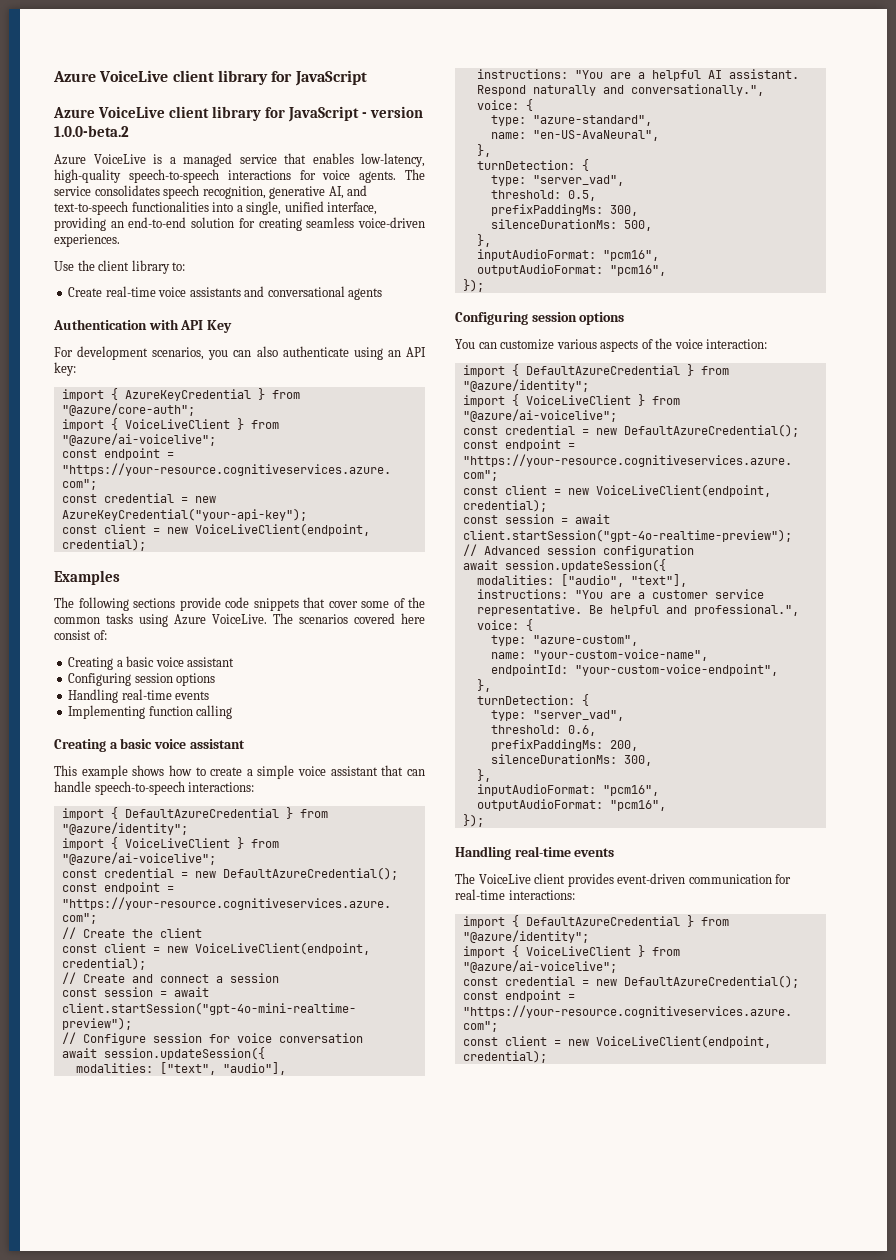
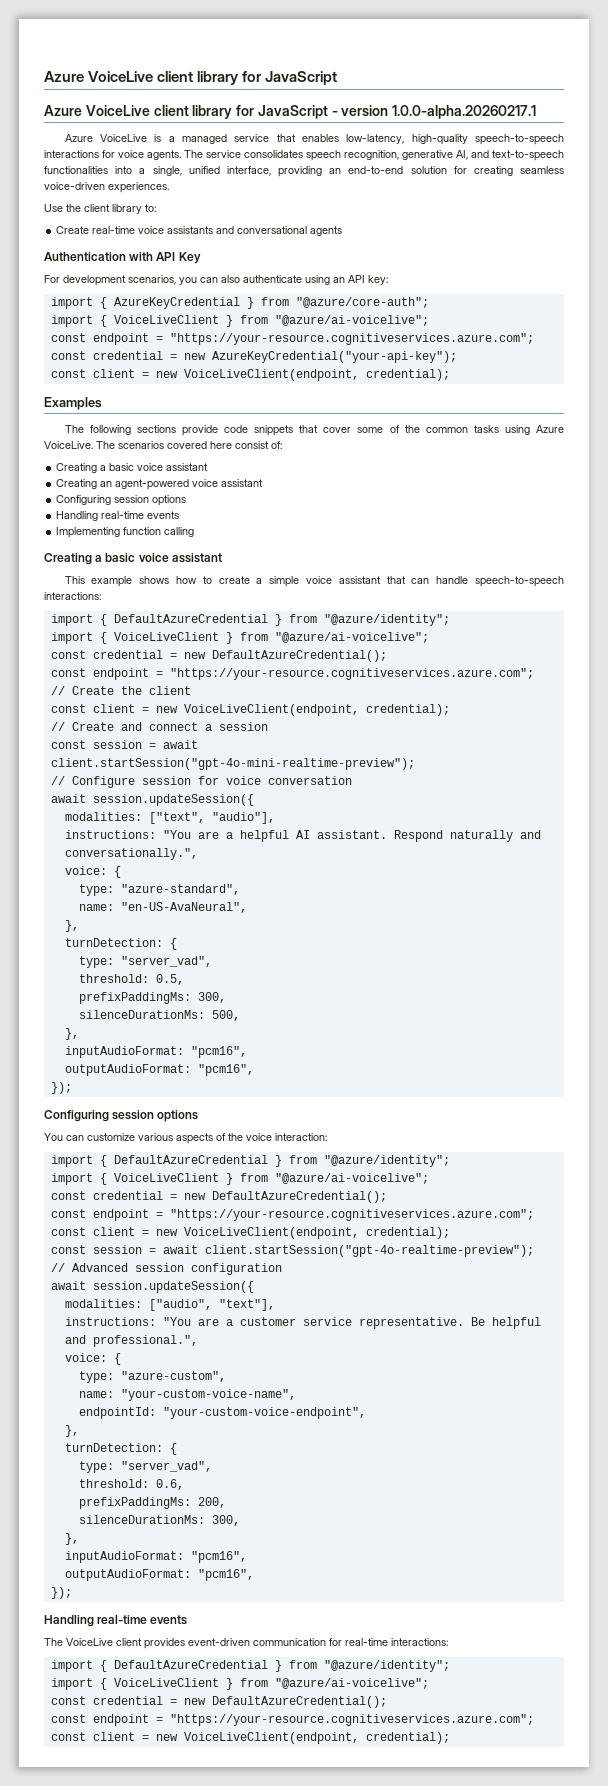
[54,125,129,137] 1.0.0-beta.2 -> [392,105,537,119] 1.0.0-alpha.20260217.1
(235, 662) none -> [56,479,264,490] // Creating an agent-powered voice assistant

